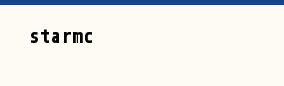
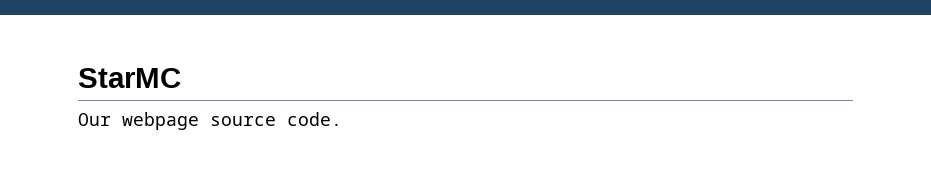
[28,29,94,43] starmc -> [78,68,181,88] [78,112,342,130] StarMC // Our webpage source code.

